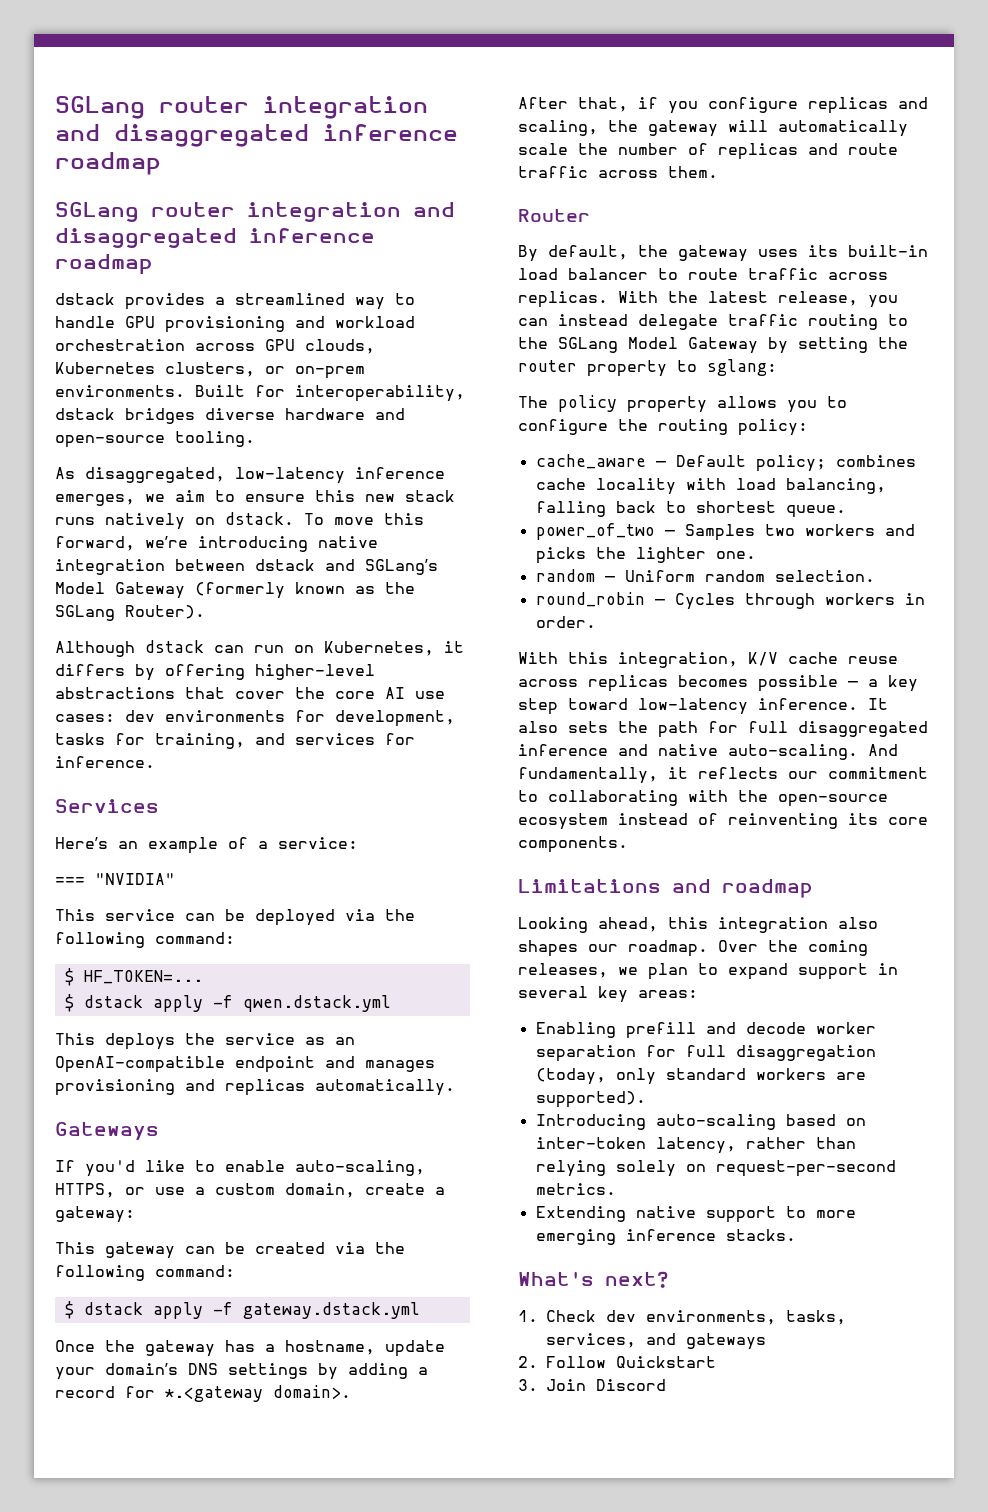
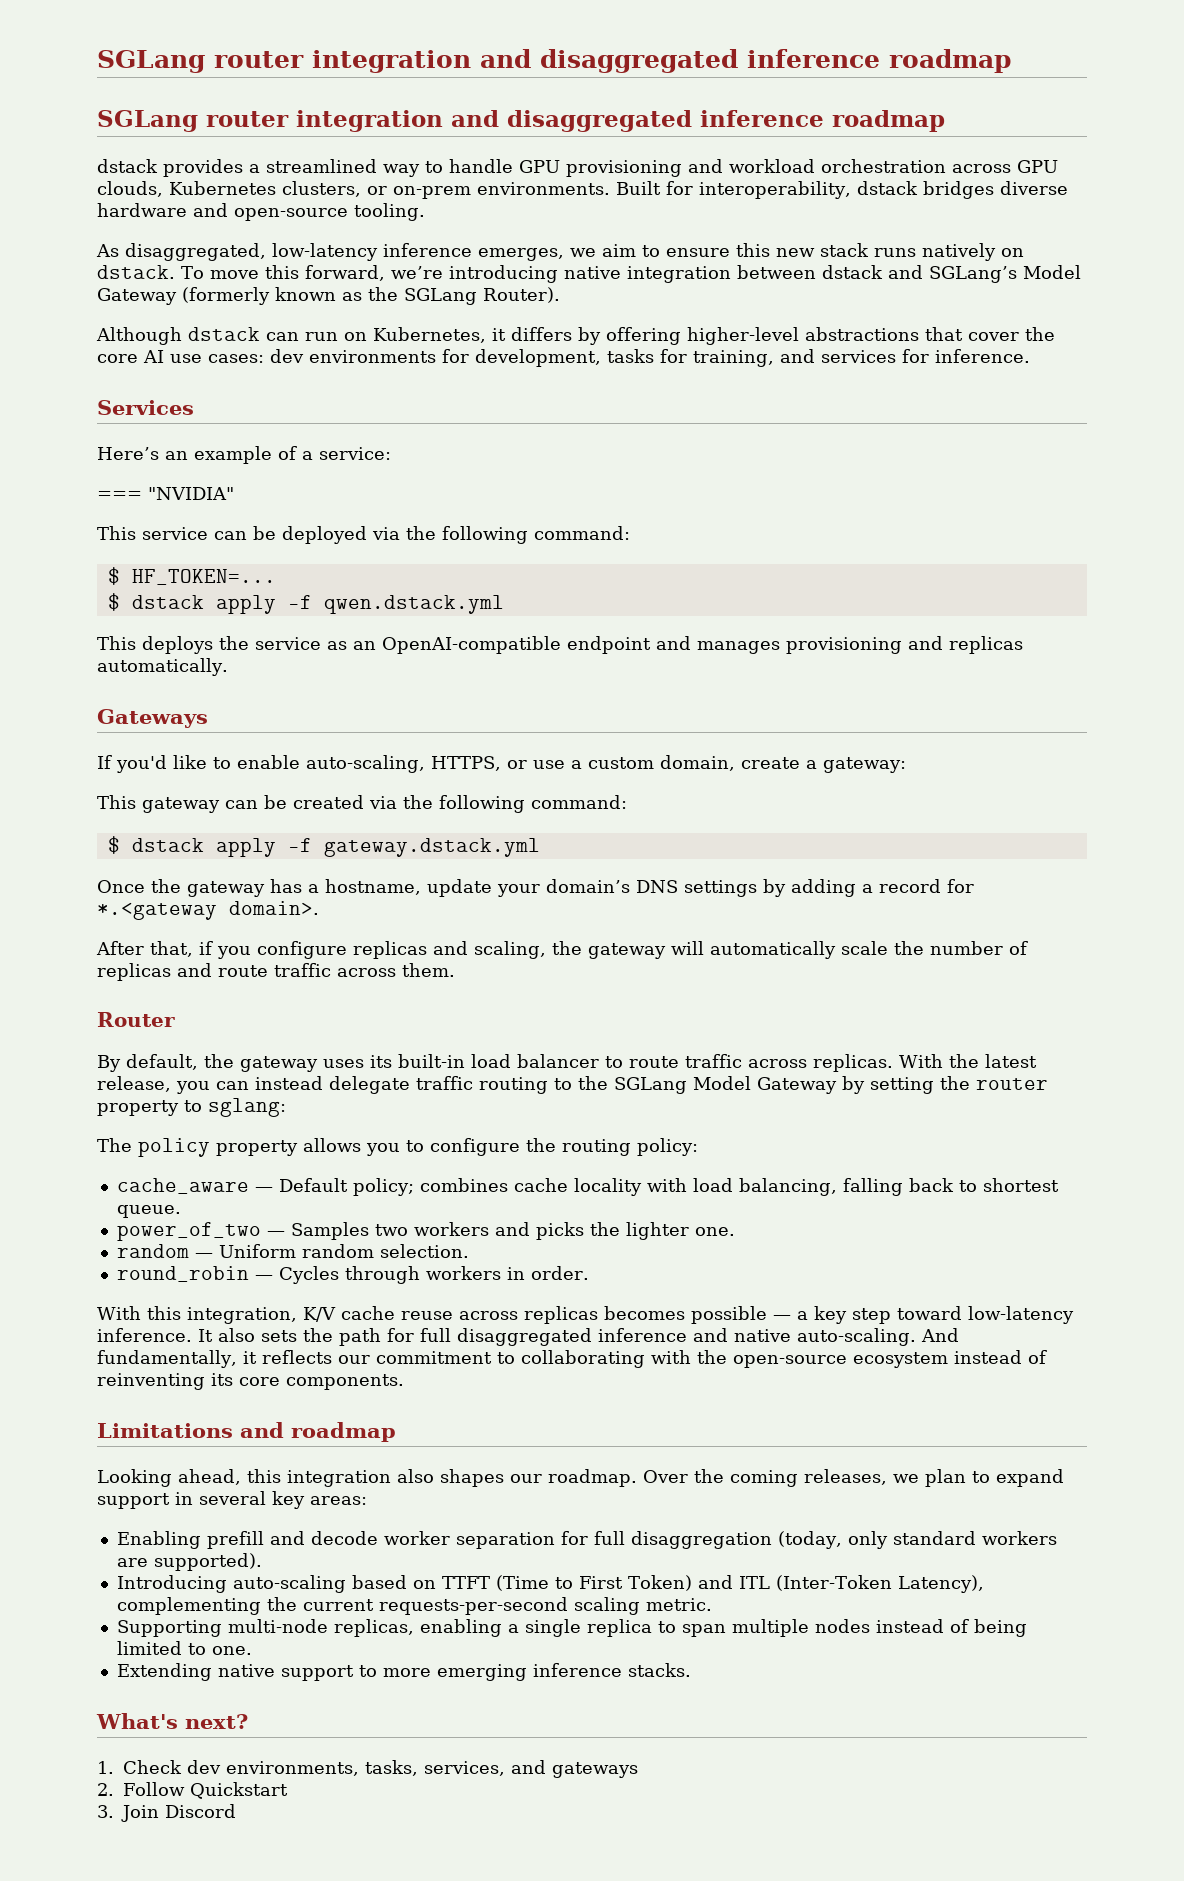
[535,1137,856,1154] [535,1160,896,1177] [535,1183,616,1195] inter-token latency, rather than relying solely on request-per-second metrics. -> [441,1575,984,1593] [116,1597,712,1615] [116,1619,1027,1637] [116,1641,252,1655] TTFT (Time to First Token) and ITL (Inter-Token Latency), complementing the current requests-per-second scaling metric. // Supporting multi-node replicas, enabling a single replica to span multiple nodes instead of being limited to one.

